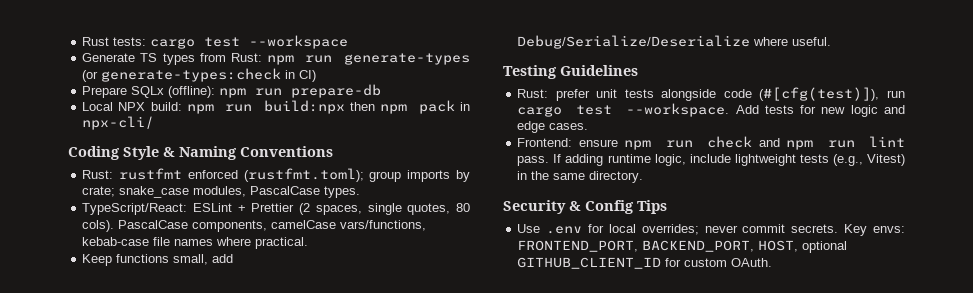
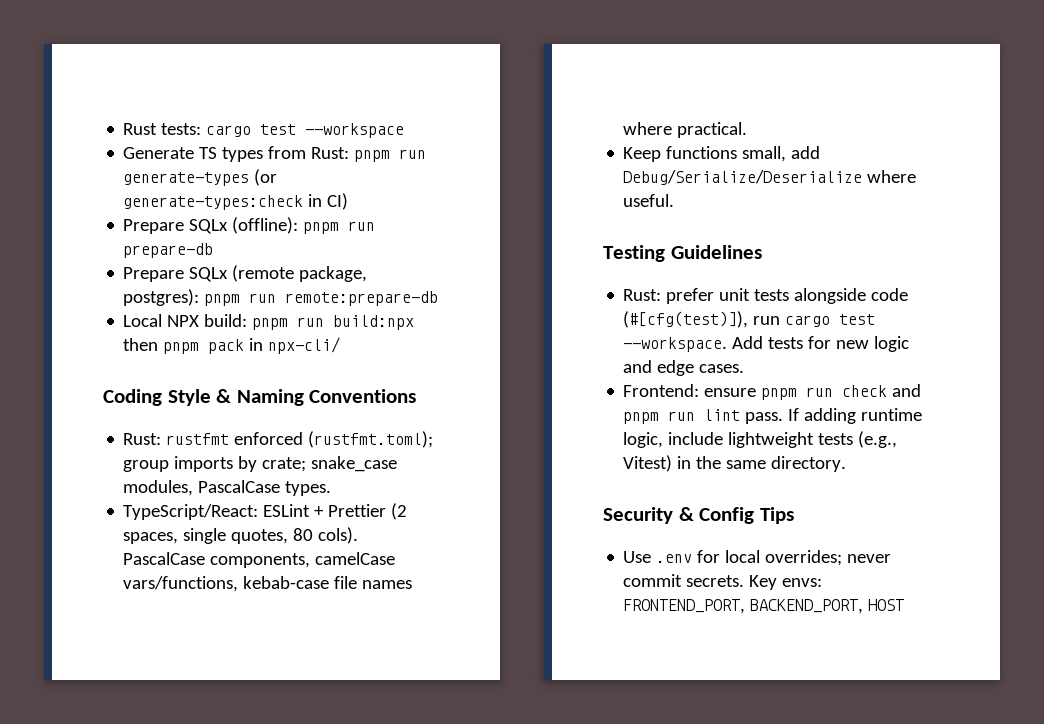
[266,55,294,65] npm -> [354,150,391,162] pnpm
[219,88,247,98] npm -> [303,222,340,234] pnpm
(382, 91) none -> [123,265,368,282] [123,289,439,306] // Prepare SQLx (remote package, postgres): pnpm run remote:prepare-db
[186,104,214,114] npm -> [252,318,289,330] pnpm
[380,104,408,114] npm -> [163,342,200,354] pnpm
[624,140,652,150] npm -> [761,388,798,400] pnpm
[786,140,814,150] npm -> [623,412,660,424] pnpm
[758,240,848,253] [517,257,773,269] HOST, optional GITHUB_CLIENT_ID for custom OAuth. -> [868,599,905,611] HOST

